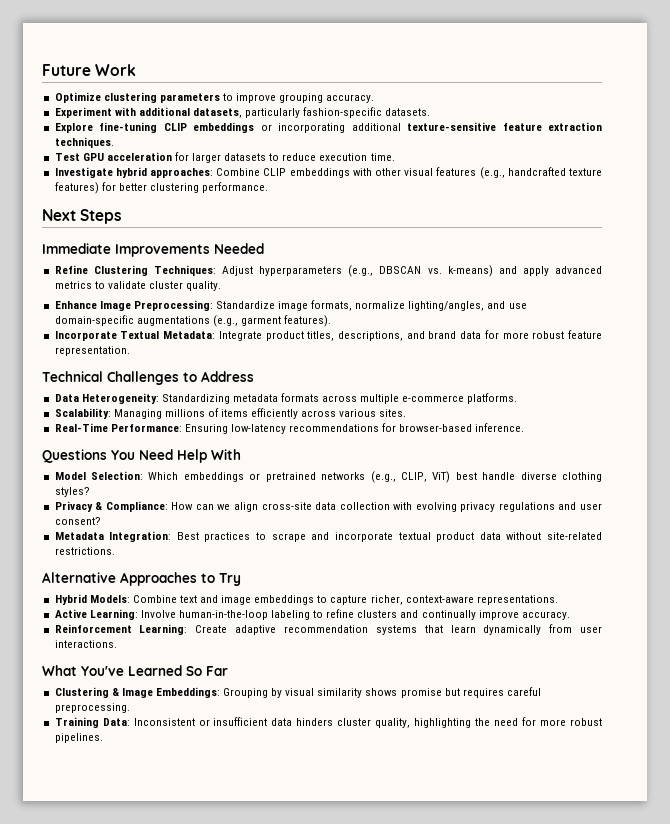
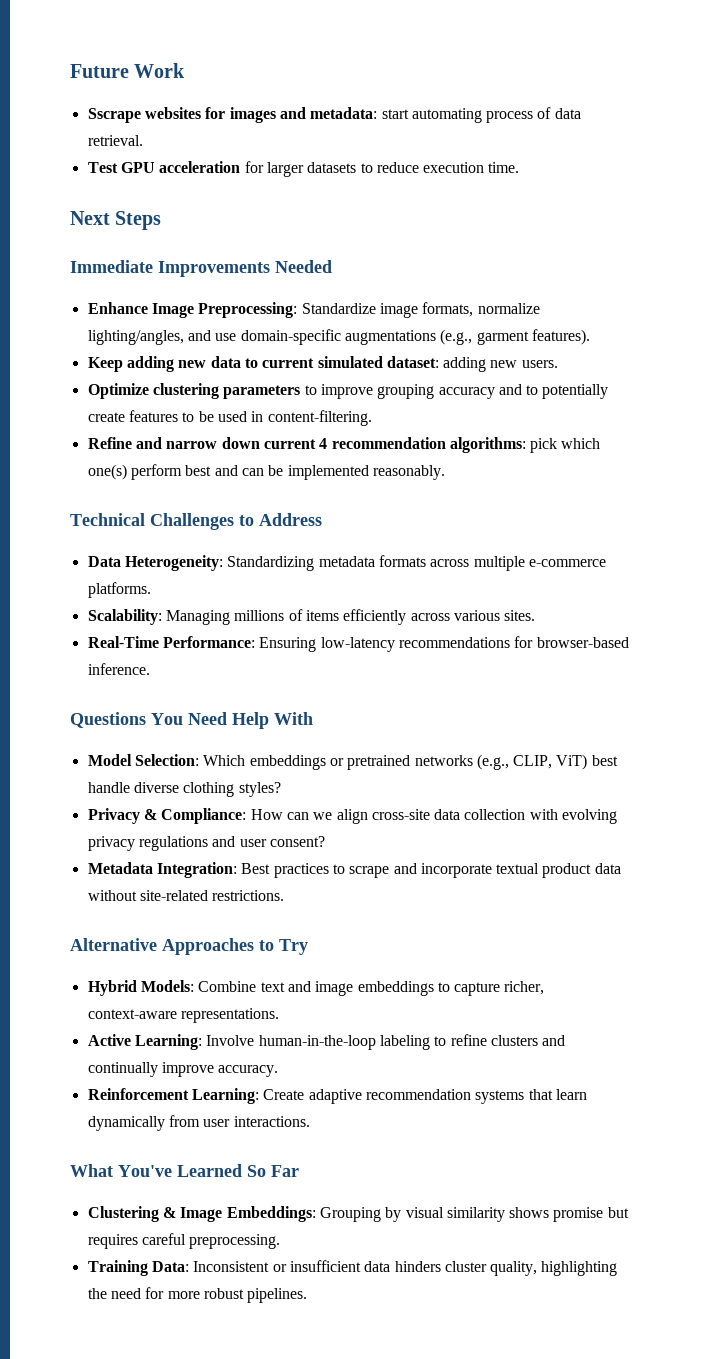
[54,92,375,103] [54,107,431,118] [54,122,602,133] [54,137,114,148] Optimize clustering parameters to improve grouping accuracy. // Experiment with additional datasets, particularly fashion-specific datasets. // Explore fine-tuning CLIP embeddings or incorporating additional texture-sensitive feature extraction techniques. -> [87,107,581,123] [87,135,143,146] Sscrape websites for images and metadata: start automating process of data retrieval.
[54,167,602,179] [54,182,269,194] // Investigate hybrid approaches: Combine CLIP embeddings with other visual features (e.g., handcrafted texture features) for better clustering performance. -> (520, 167) none
[54,265,602,277] [54,281,222,291] // Refine Clustering Techniques: Adjust hyperparameters (e.g., DBSCAN vs. k-means) and apply advanced metrics to validate cluster quality. -> (332, 266) none
[54,330,602,341] [54,346,130,356] Incorporate Textual Metadata: Integrate product titles, descriptions, and brand data for more robust feature representation. -> [87,356,558,372] [87,383,609,399] [87,410,372,426] [87,437,601,453] [87,464,445,480] Keep adding new data to current simulated dataset: adding new users. // Optimize clustering parameters to improve grouping accuracy and to potentially create features to be used in content-filtering. // Refine and narrow down current 4 recommendation algorithms: pick which one(s) perform best and can be implemented reasonably.

